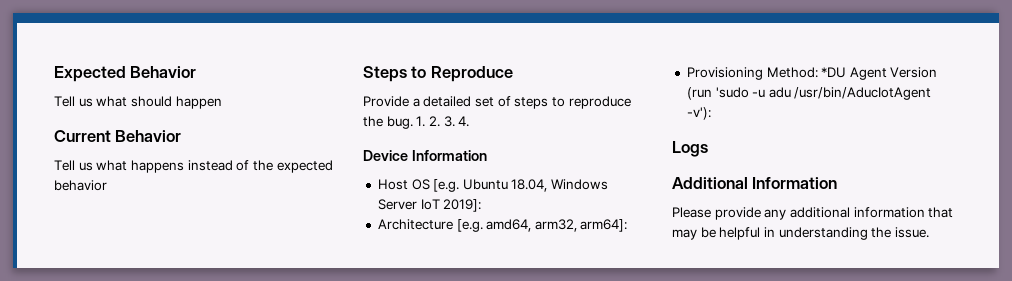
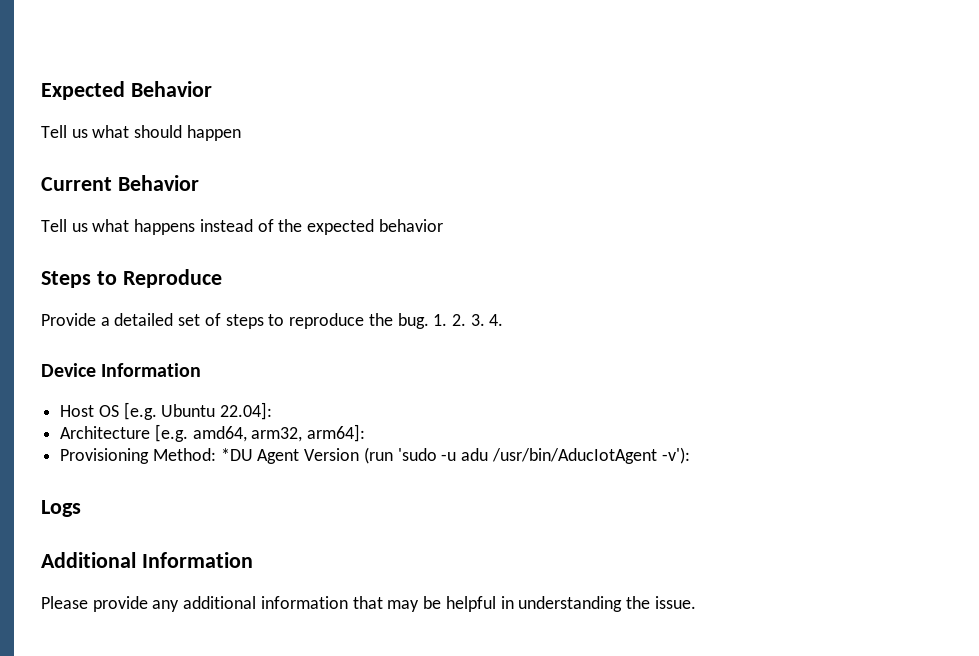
[511,179,609,192] [377,199,482,212] 18.04, Windows Server IoT 2019]: -> [220,402,273,420] 22.04]:

